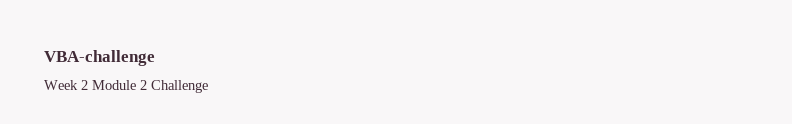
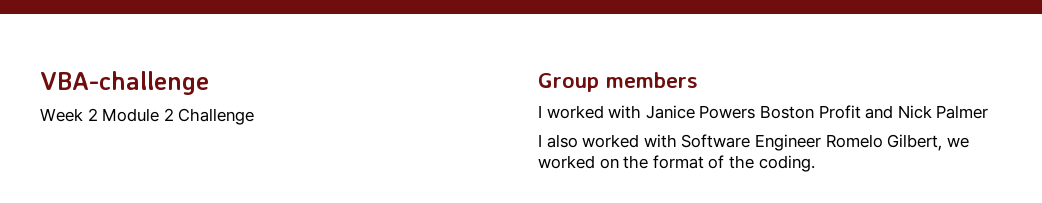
(208, 86) none -> [538,72,698,92] [538,105,989,119] [538,134,969,151] [538,155,815,172] // Group members // I worked with Janice Powers Boston Profit and Nick Palmer // I also worked with Software Engineer Romelo Gilbert, we worked on the format of the coding.

